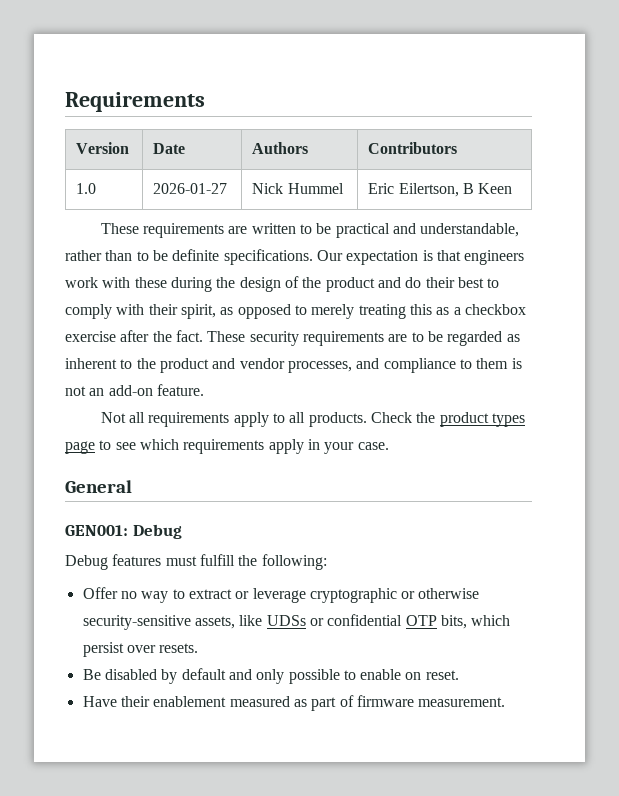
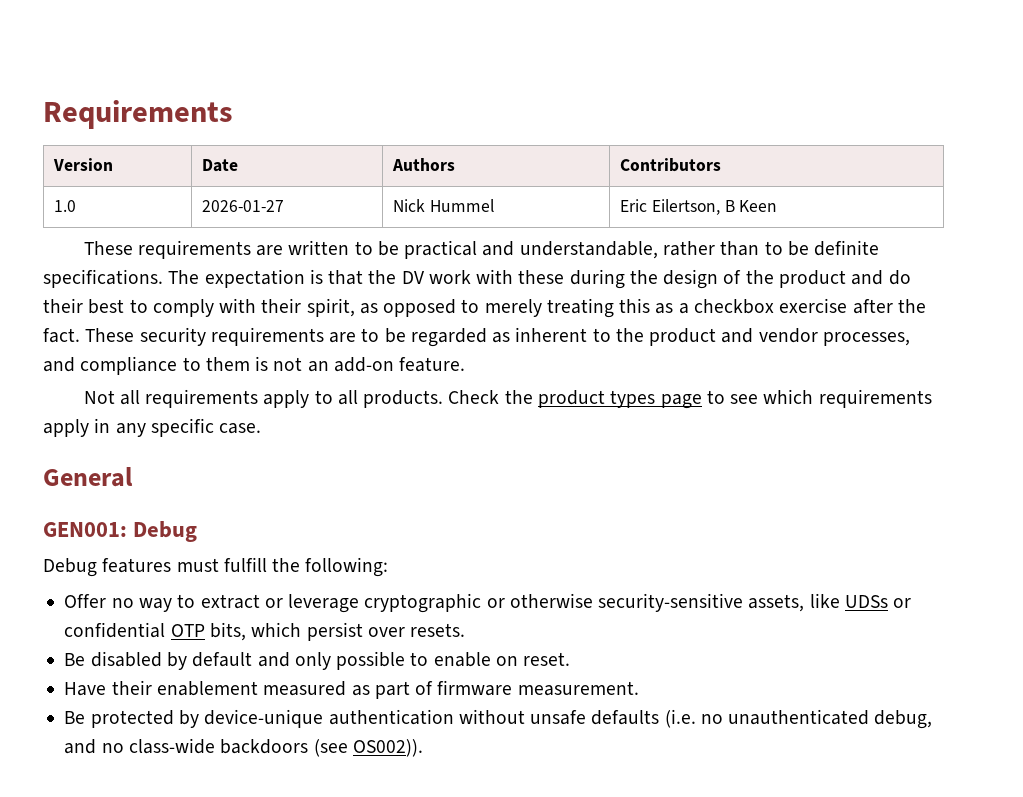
[316,250,343,261] Our -> [168,270,200,284] The
[464,250,525,265] engineers -> [368,270,425,284] the DV
[324,442,355,454] your -> [115,418,214,437] any specific
(506, 702) none -> [64,709,933,729] [64,738,423,757] // Be protected by device-unique authentication without unsafe defaults (i.e. no unauthenticated debug, and no class-wide backdoors (see OS002)).

